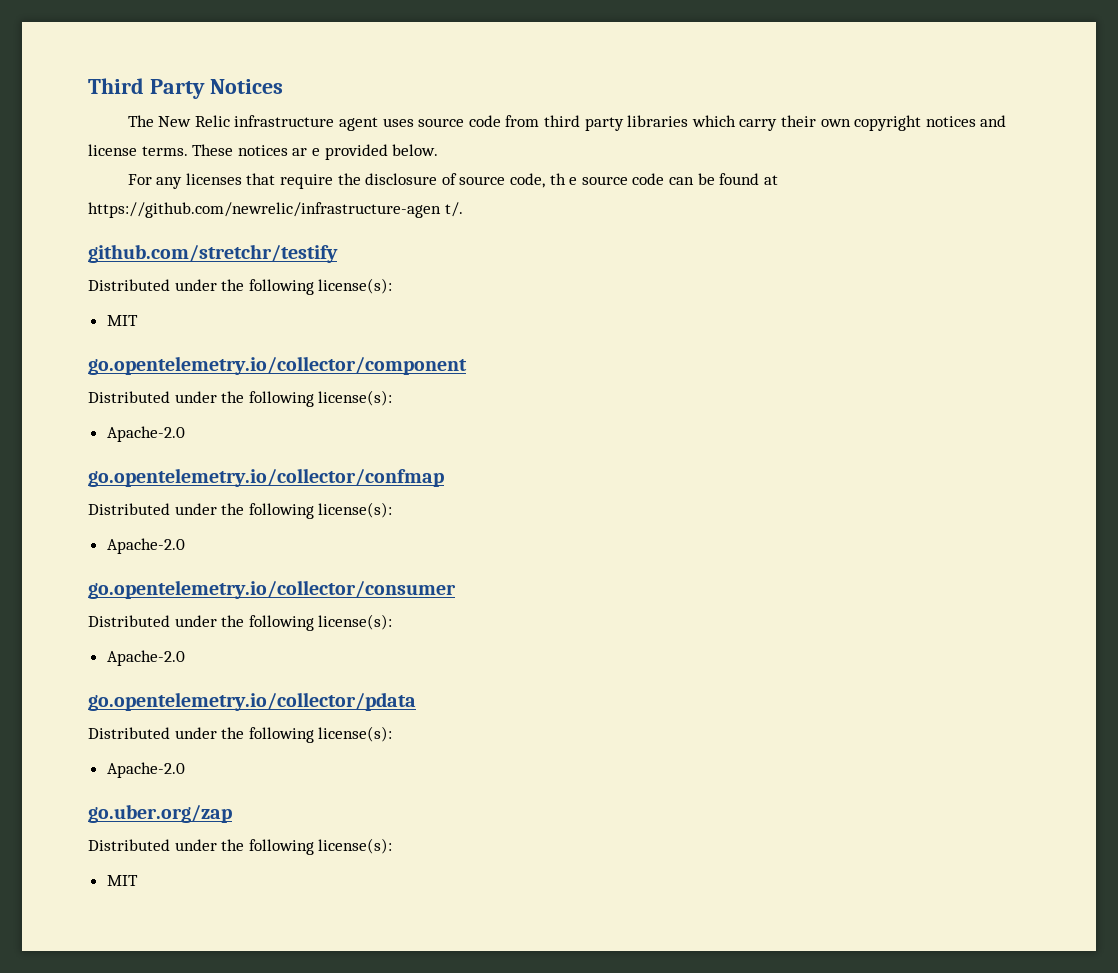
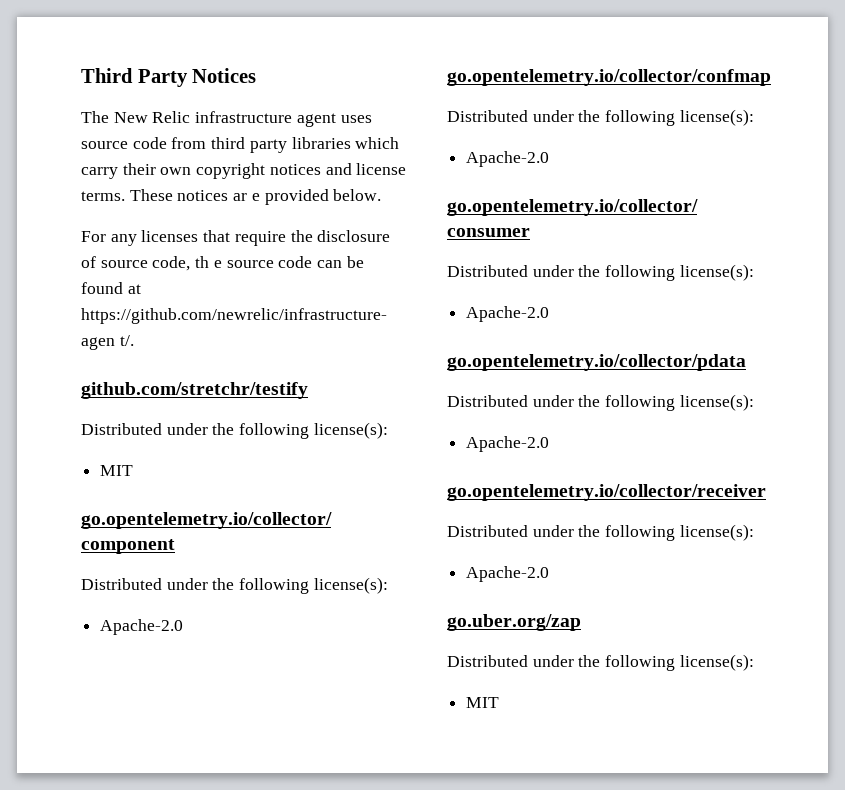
(185, 770) none -> [447,484,766,501] [447,524,754,541] [466,566,550,582] // go.opentelemetry.io/collector/receiver // Distributed under the following license(s): // Apache-2.0

